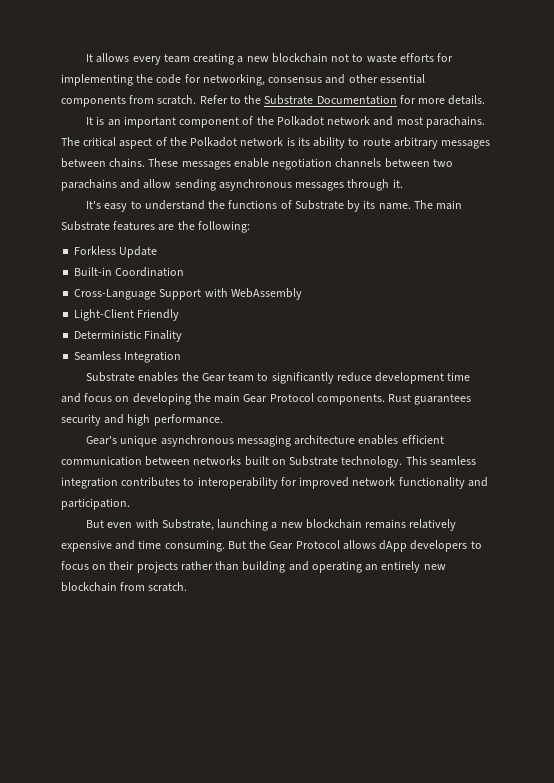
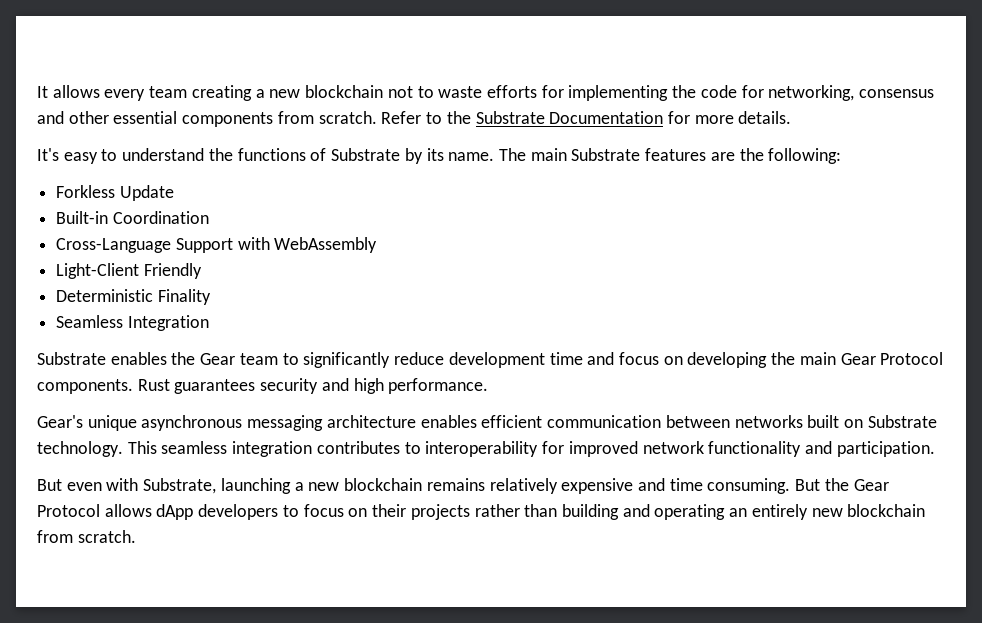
[86,116,485,128] [61,137,491,149] [61,158,453,170] [61,179,403,191] // It is an important component of the Polkadot network and most parachains. The critical aspect of the Polkadot network is its ability to route arbitrary messages between chains. These messages enable negotiation channels between two parachains and allow sending asynchronous messages through it. -> (792, 117) none

